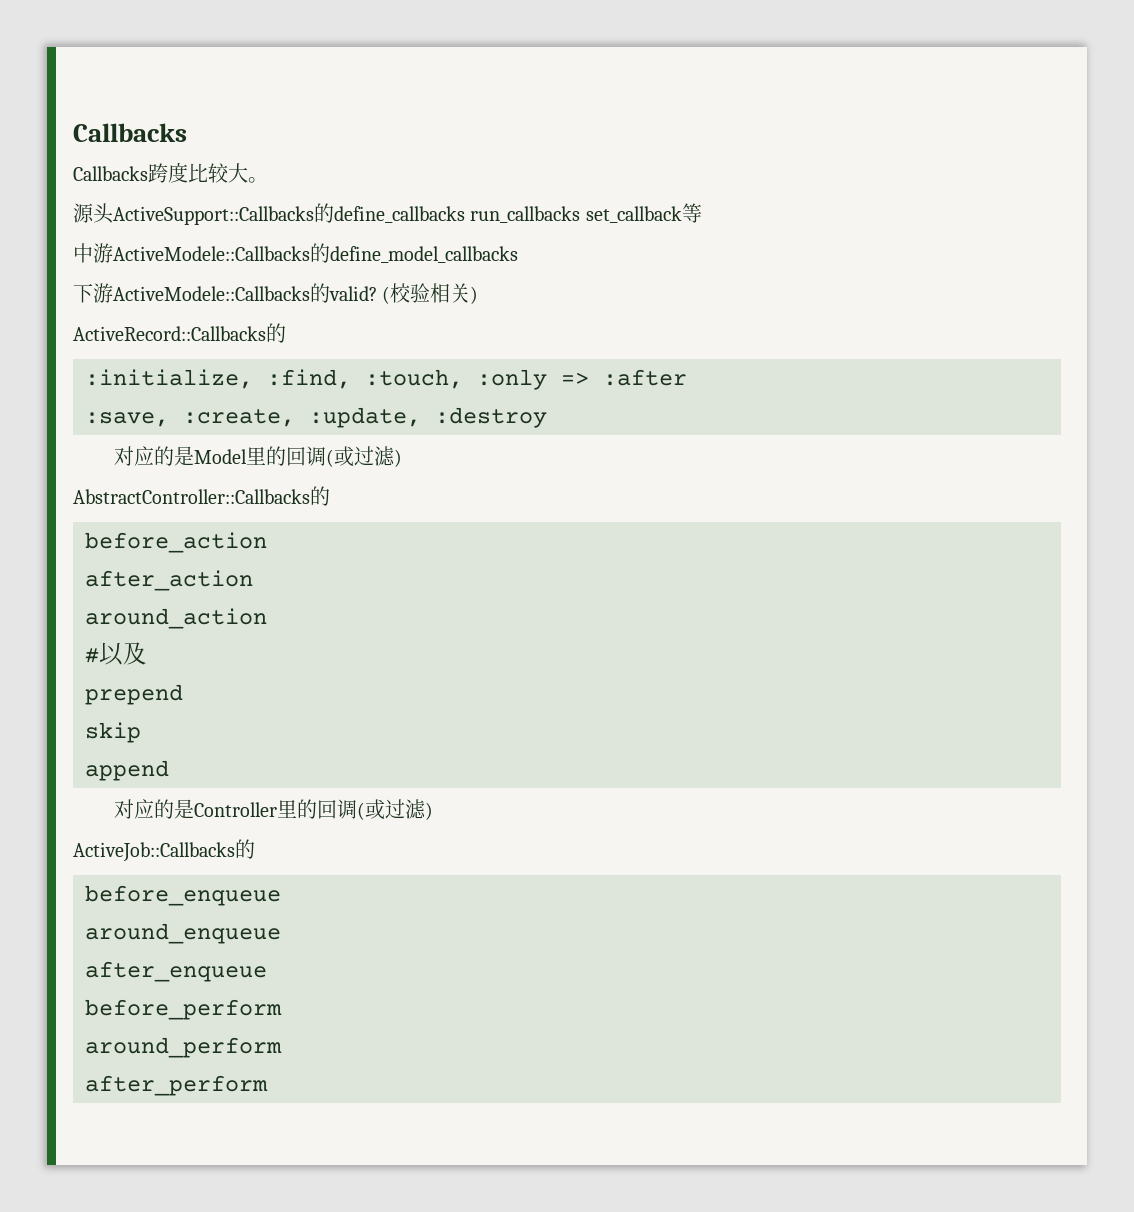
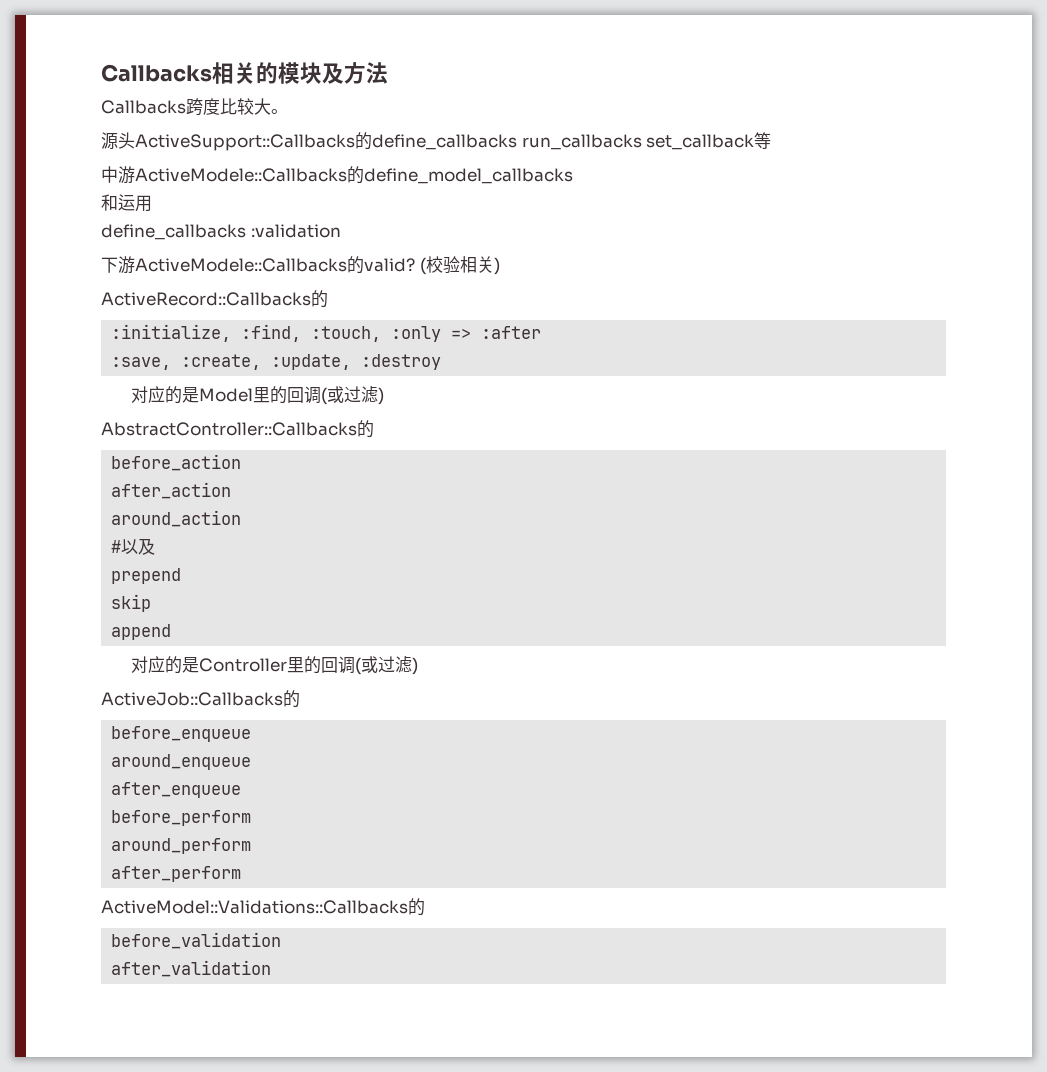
[73,123,187,142] Callbacks -> [101,62,388,84] Callbacks相关的模块及方法
(518, 254) none -> [101,194,152,212] [101,224,341,240] // 和运用 // define_callbacks :validation
(268, 1085) none -> [101,898,425,916] [111,932,282,949] [111,960,272,977] // ActiveModel::Validations::Callbacks的 // before_validation // after_validation

